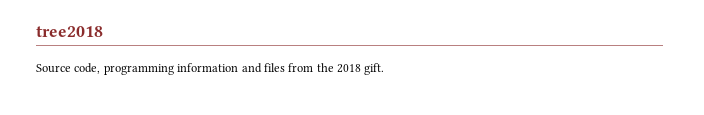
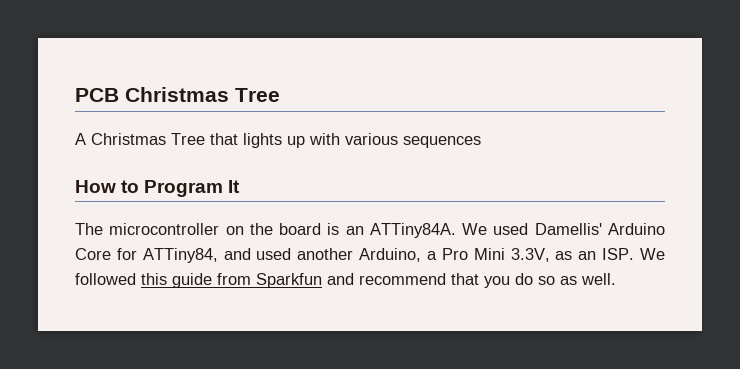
[36,26,103,37] [36,63,385,75] tree2018 // Source code, programming information and files from the 2018 gift. -> [75,87,280,102] [75,133,481,148] [75,180,241,197] [75,223,665,238] [75,248,665,263] [75,273,616,288] PCB Christmas Tree // A Christmas Tree that lights up with various sequences // How to Program It // The microcontroller on the board is an ATTiny84A. We used Damellis' Arduino Core for ATTiny84, and used another Arduino, a Pro Mini 3.3V, as an ISP. We followed this guide from Sparkfun and recommend that you do so as well.

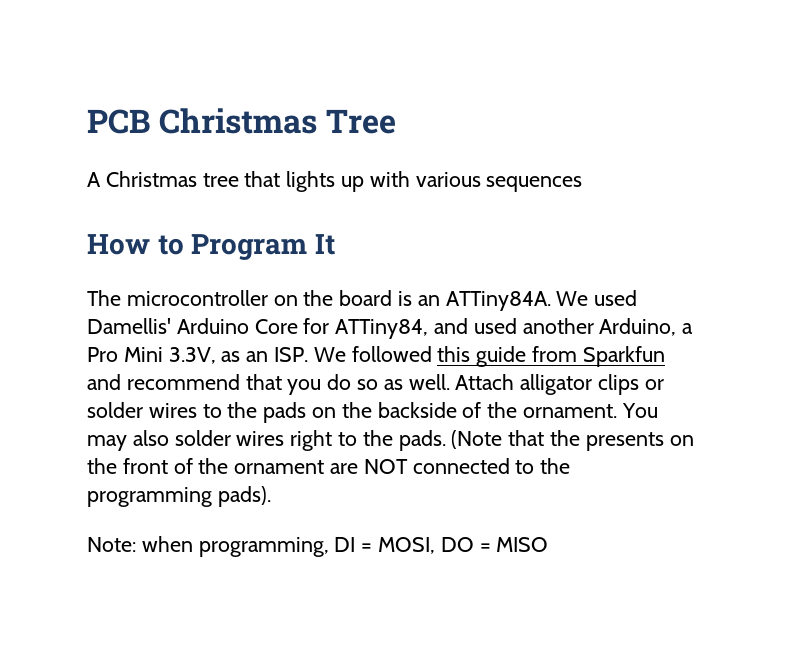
[171,133,205,145] Tree -> [202,173,239,187] tree
(616, 279) none -> [455,374,664,395] [87,402,658,423] [87,430,694,451] [87,458,571,474] [87,486,271,507] [87,536,549,557] Attach alligator clips or solder wires to the pads on the backside of the ornament. You may also solder wires right to the pads. (Note that the presents on the front of the ornament are NOT connected to the programming pads). // Note: when programming, DI = MOSI, DO = MISO

